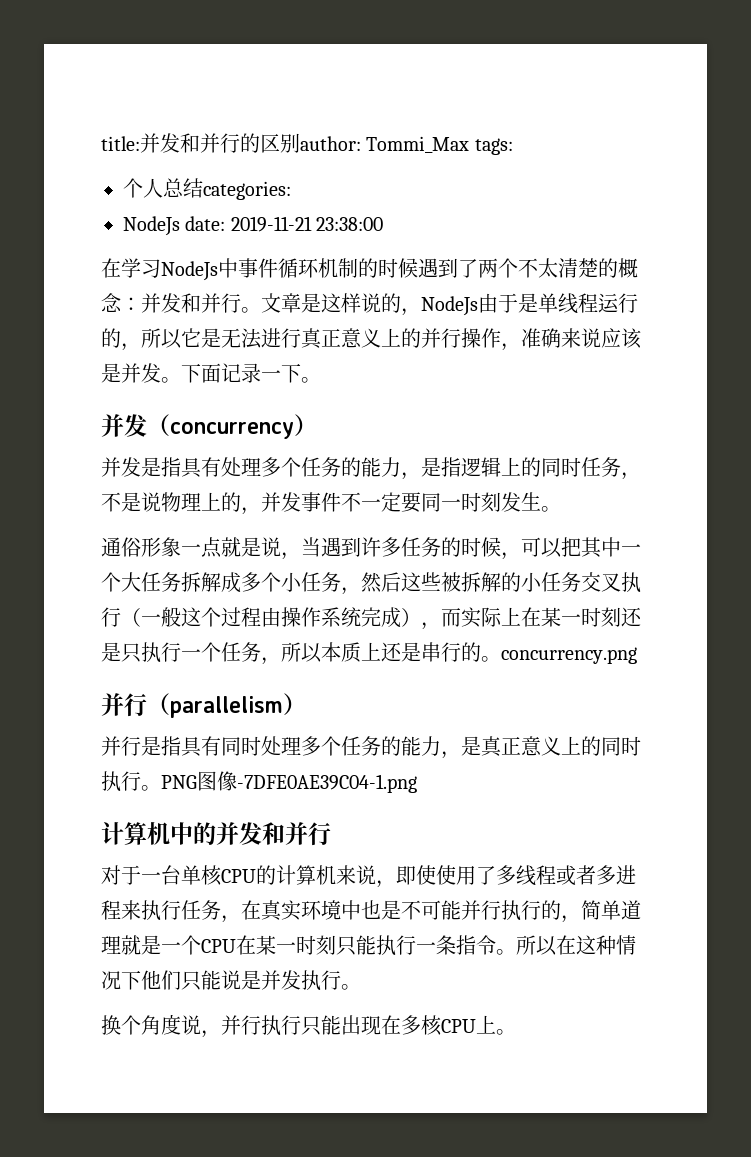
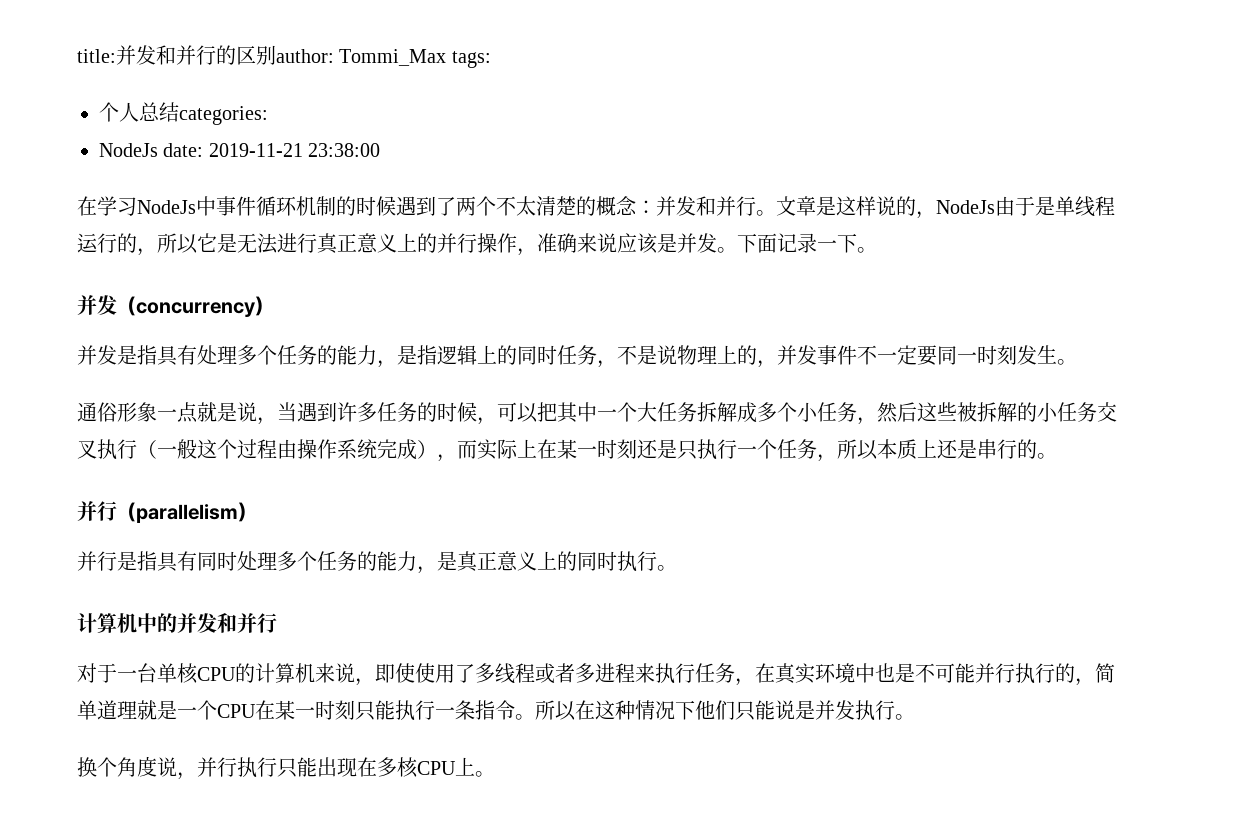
[501,647,637,664] concurrency.png -> (1057, 456) none
[161,771,417,793] PNG图像-7DFE0AE39C04-1.png -> (677, 568) none

